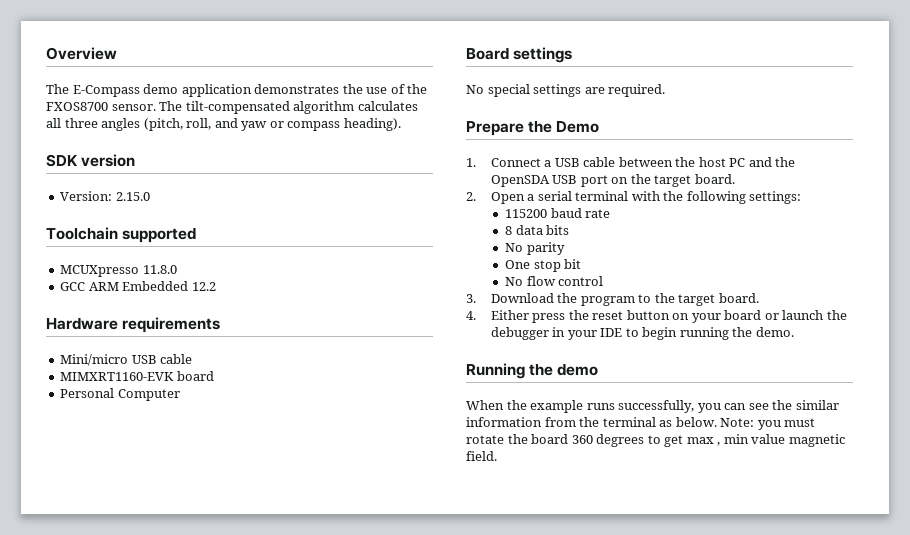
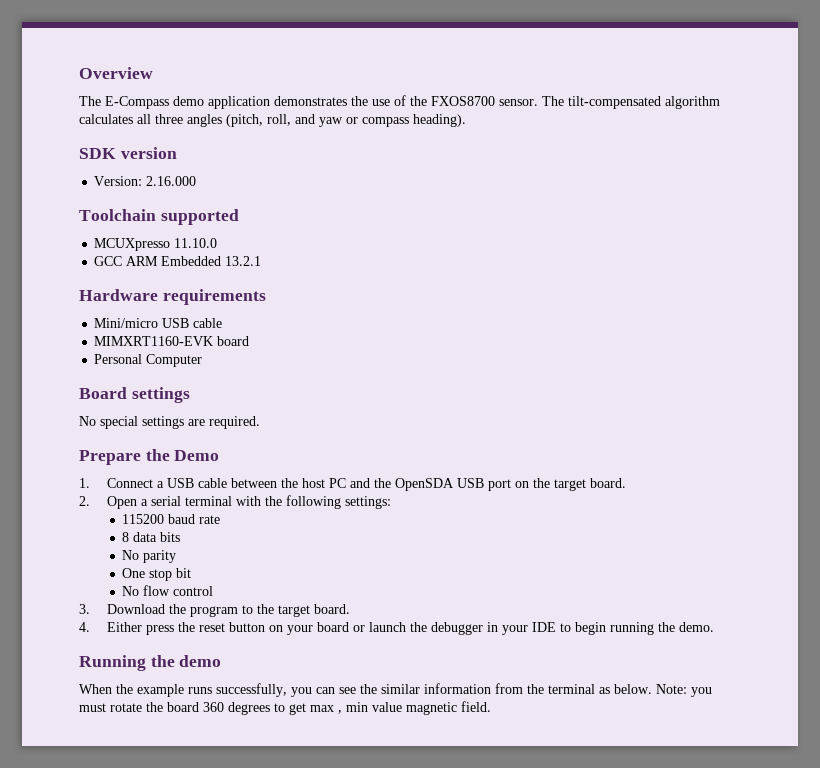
[115,192,150,201] 2.15.0 -> [146,176,197,186] 2.16.000
[142,265,177,274] 11.8.0 -> [174,238,218,248] 11.10.0
[191,282,216,291] 12.2 -> [225,256,262,266] 13.2.1

